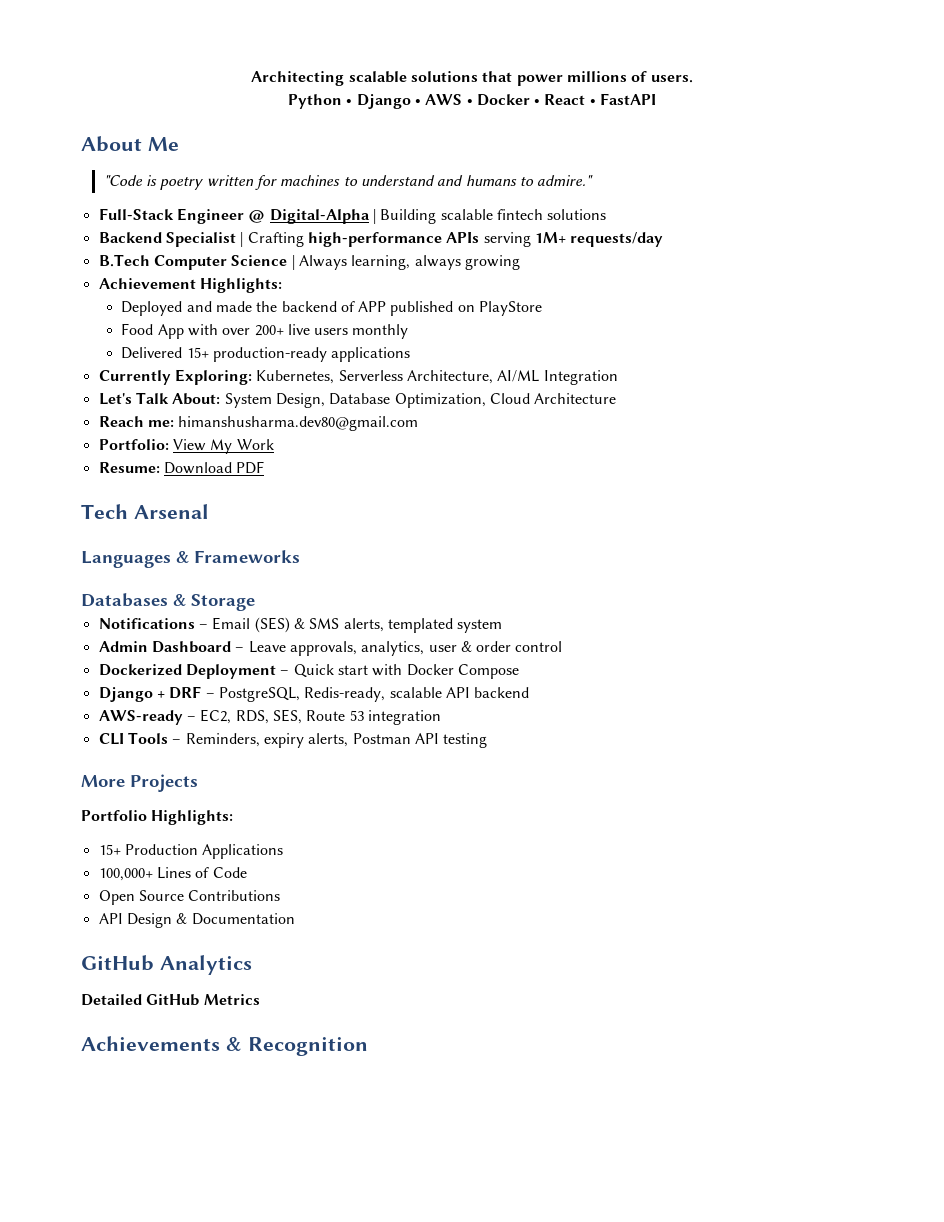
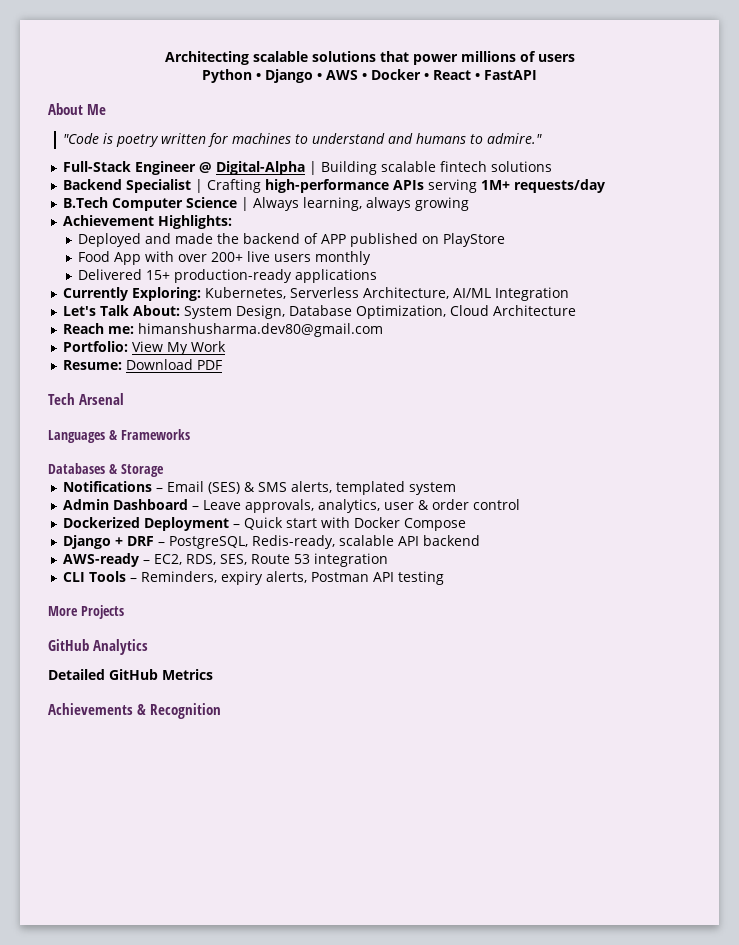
[650,75,693,83] users. -> [537,54,575,62] users
[81,810,234,825] [98,844,284,859] [98,867,247,881] [98,890,281,905] [98,913,295,928] // Portfolio Highlights: // 15+ Production Applications // 100,000+ Lines of Code // Open Source Contributions // API Design & Documentation -> (124, 612) none

